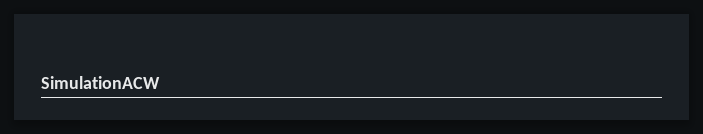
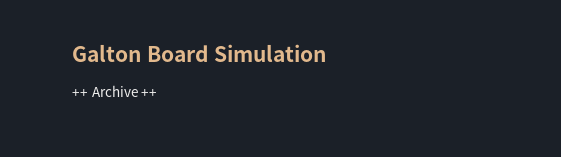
[41,76,160,89] SimulationACW -> [72,44,327,62] [72,85,158,97] Galton Board Simulation // ++ Archive ++

